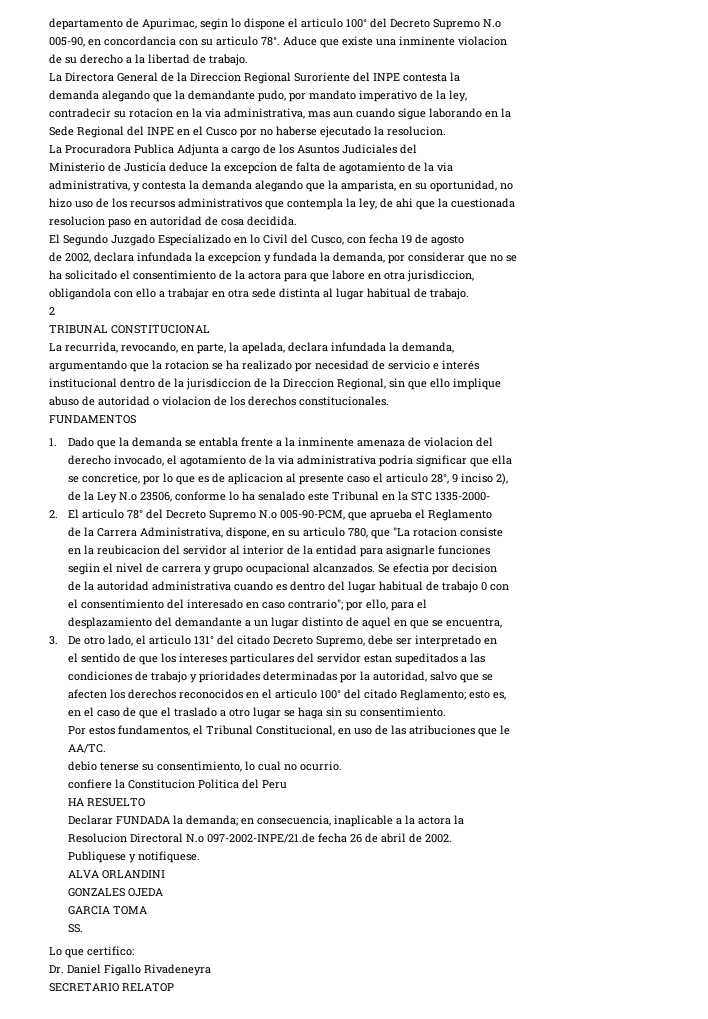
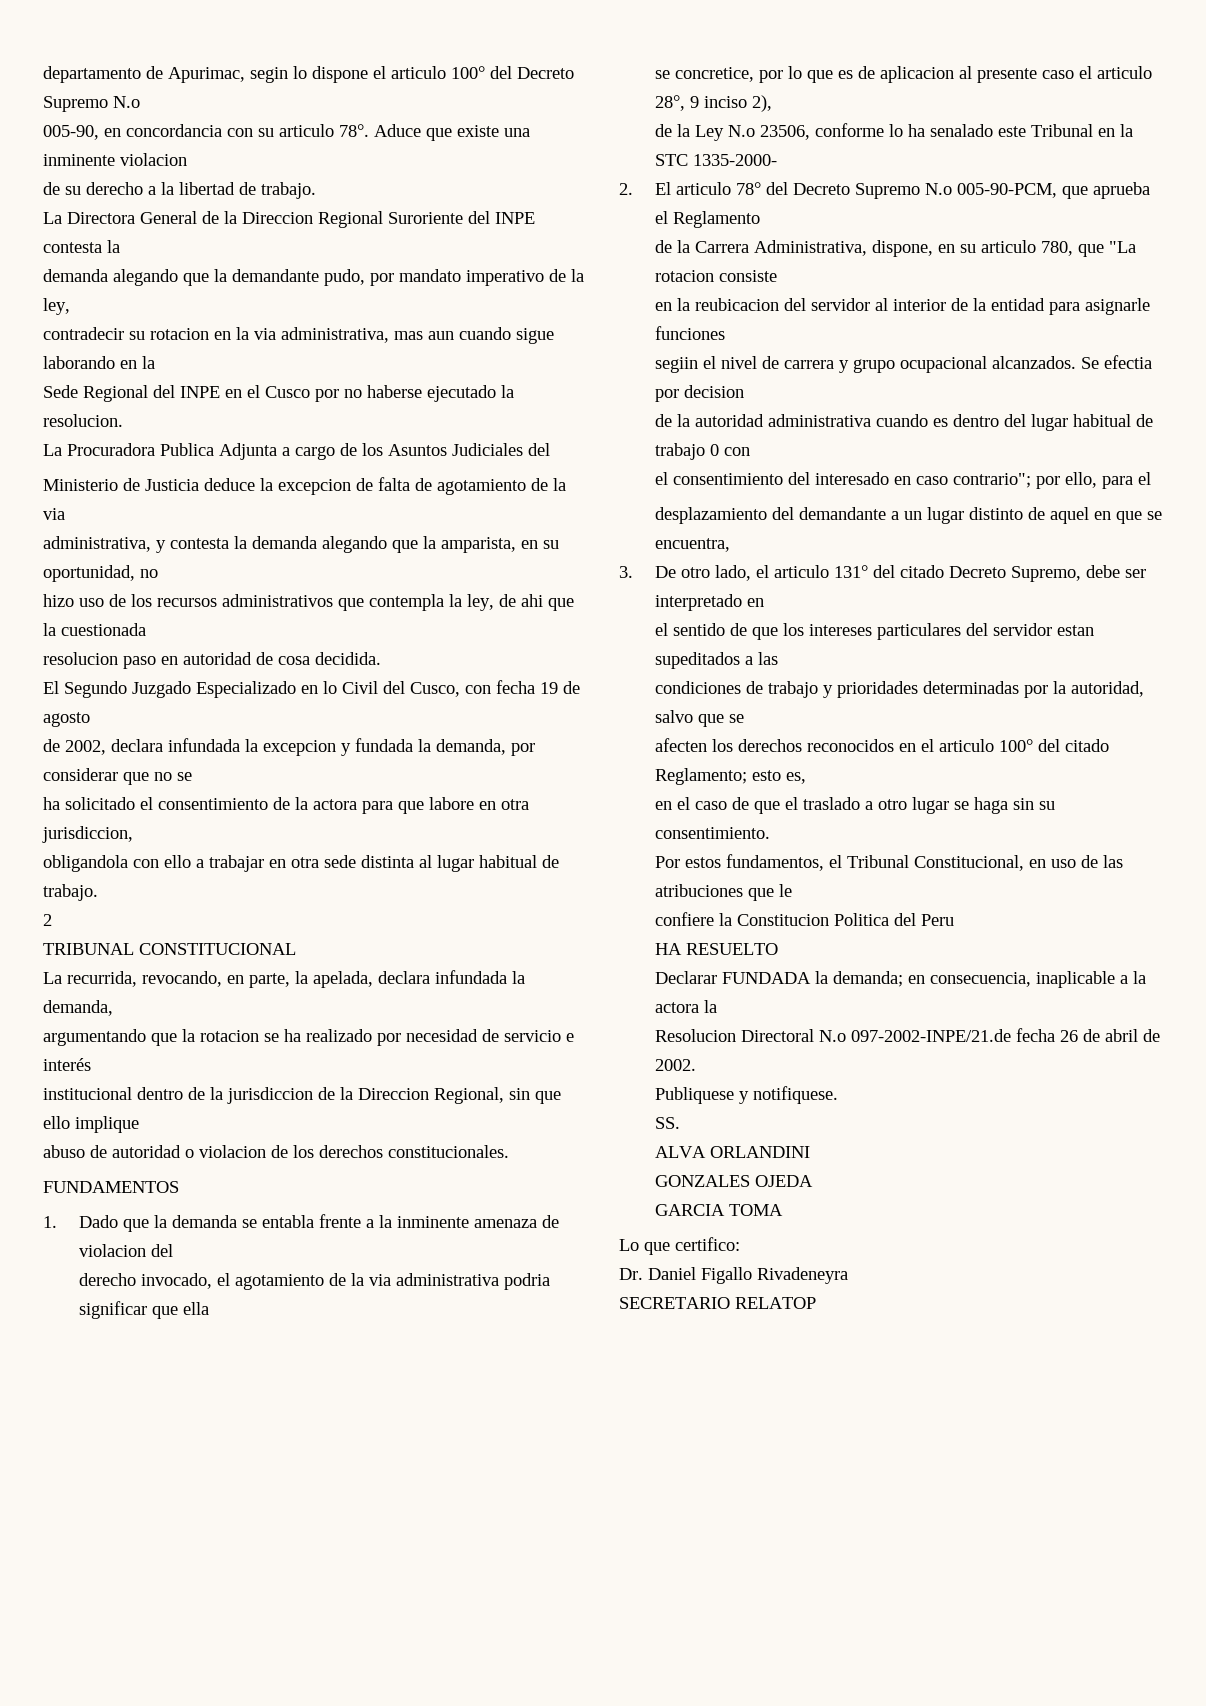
[67,744,106,753] [67,761,342,772] // AA/TC. // debio tenerse su consentimiento, lo cual no ocurrio. -> (792, 890) none
(200, 857) none -> [654,1117,680,1129] // SS.
[67,924,83,933] // SS. -> (783, 1210) none

